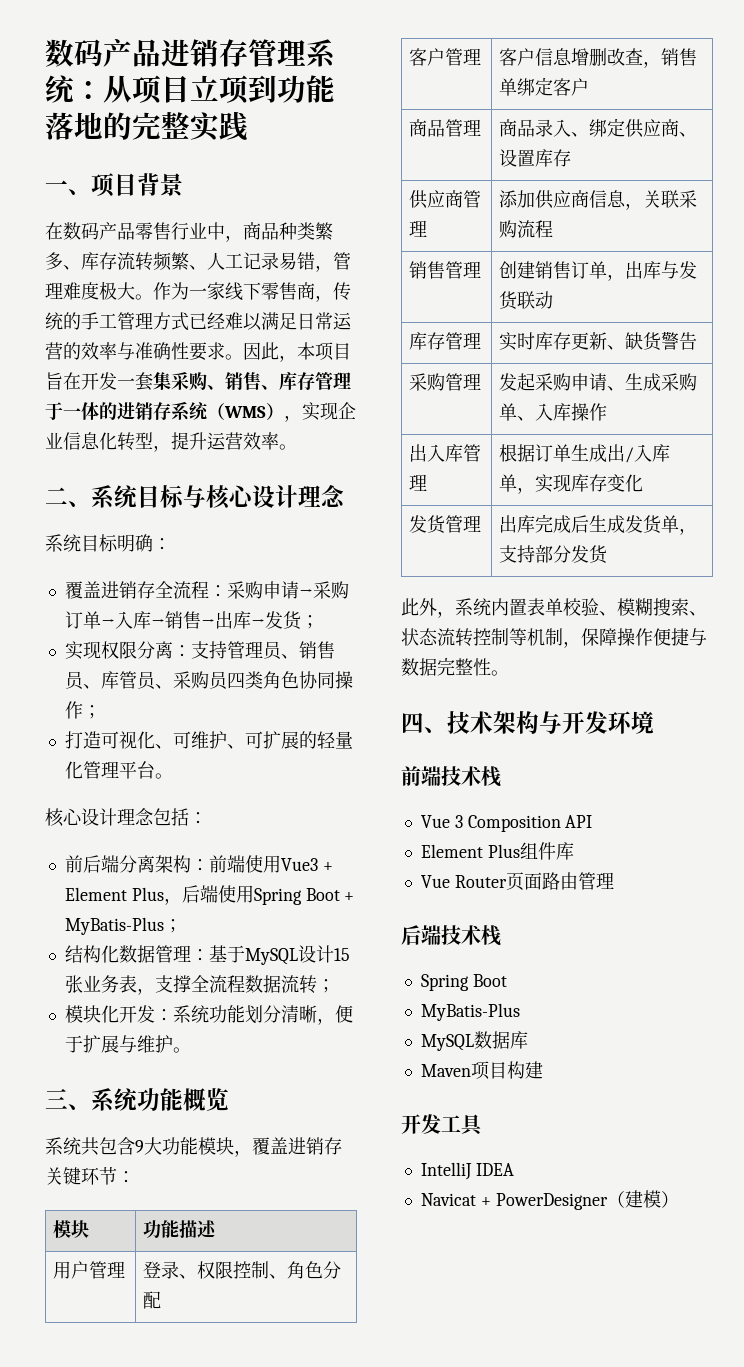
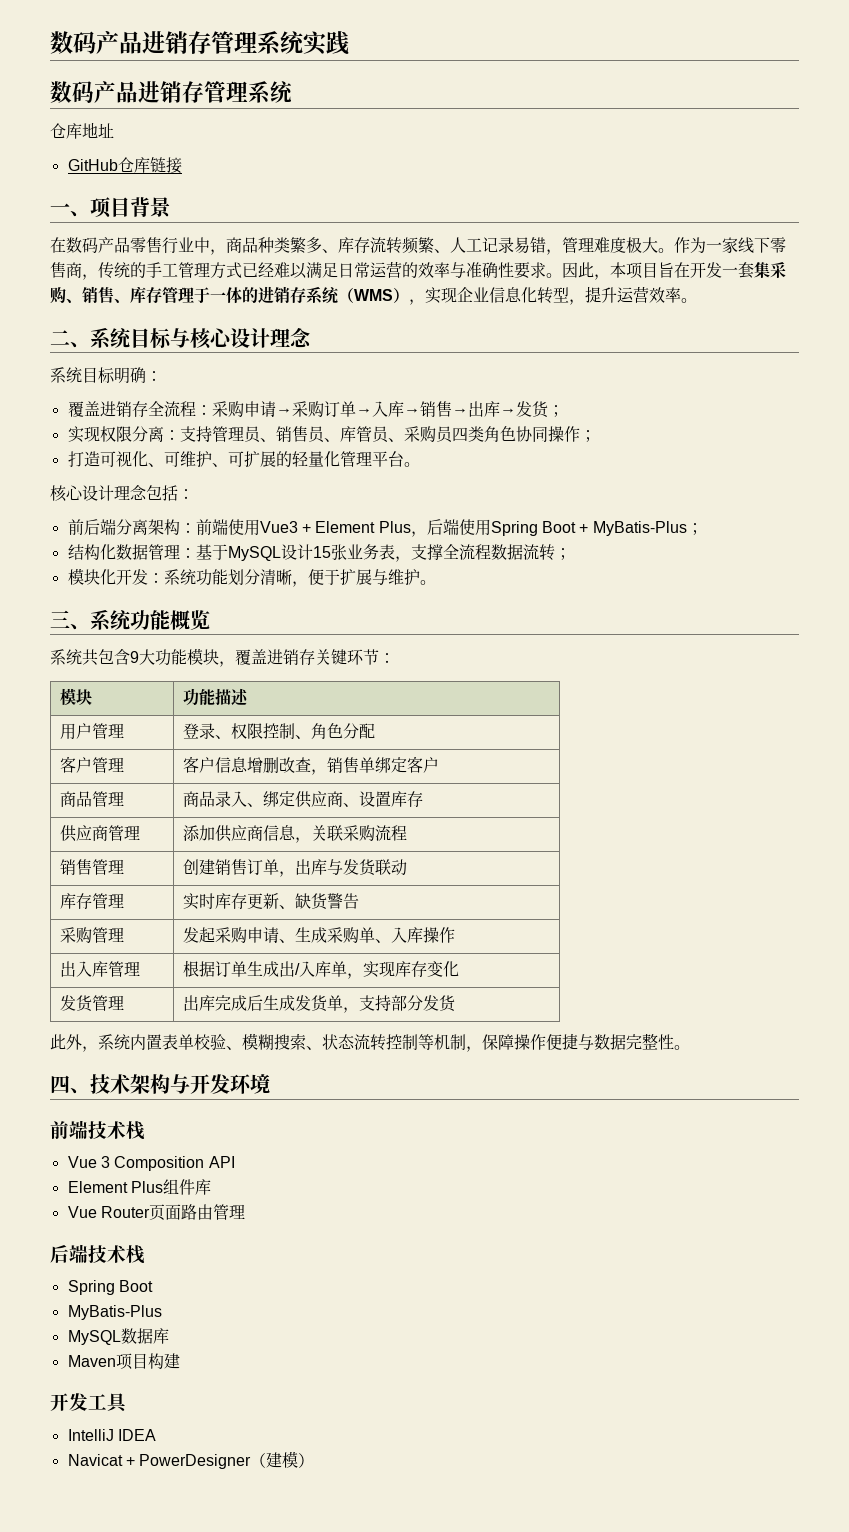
[45,39,335,68] [45,75,335,104] [45,111,248,142] 数码产品进销存管理系统：从项目立项到功能落地的完整实践 -> [50,31,349,55] [50,81,293,104] [50,122,114,139] [67,157,182,174] 数码产品进销存管理系统实践 // 数码产品进销存管理系统 // 仓库地址 // GitHub仓库链接

